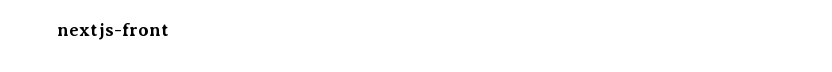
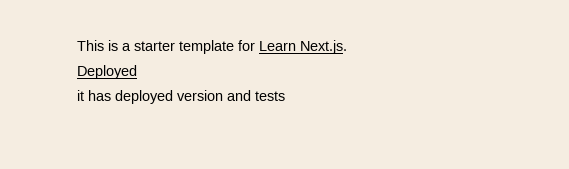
[57,23,169,40] nextjs-front -> [77,40,347,54] [77,65,137,79] [77,90,285,104] This is a starter template for Learn Next.js. // Deployed // it has deployed version and tests

